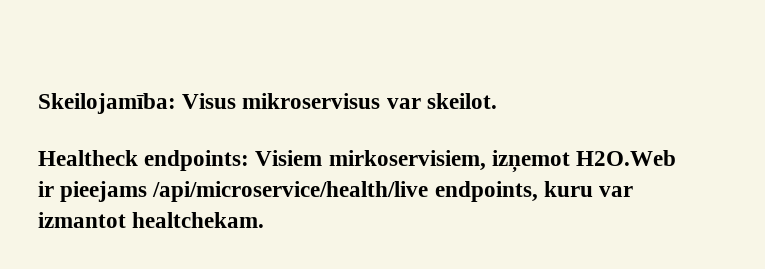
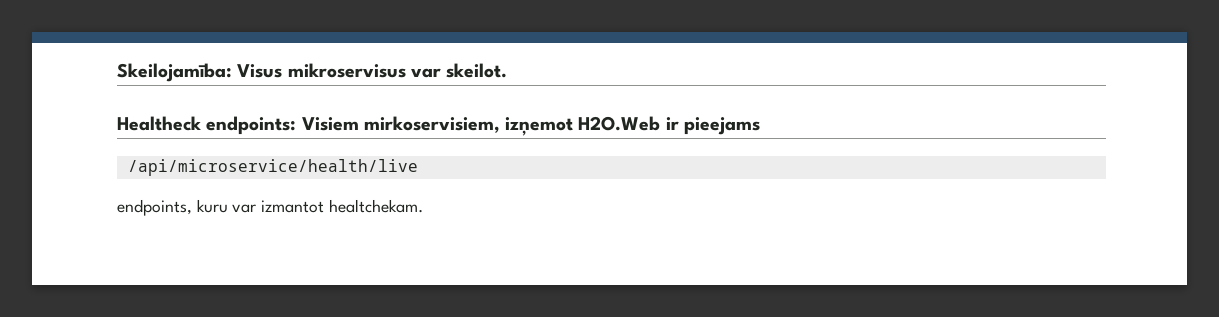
(148, 191) none -> (760, 126) //
(429, 191) none -> (418, 167) //

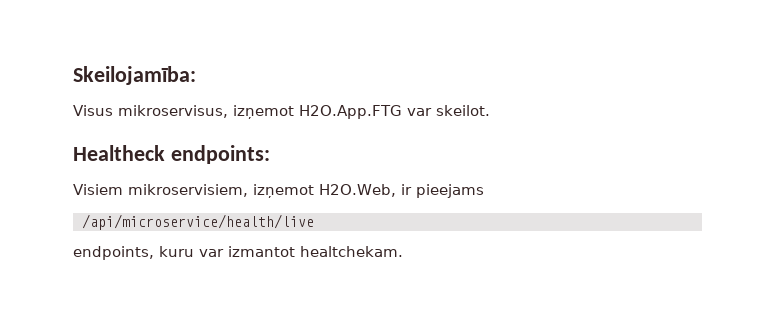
[237,63,406,78] Visus mikroservisus -> [73,105,402,119] // Visus mikroservisus, izņemot H2O.App.FTG
[301,116,661,136] Visiem mirkoservisiem, izņemot H2O.Web -> [73,184,396,198] // Visiem mikroservisiem, izņemot H2O.Web,

